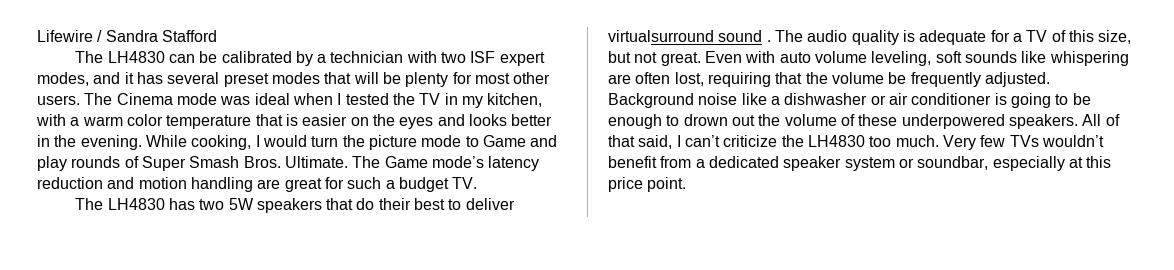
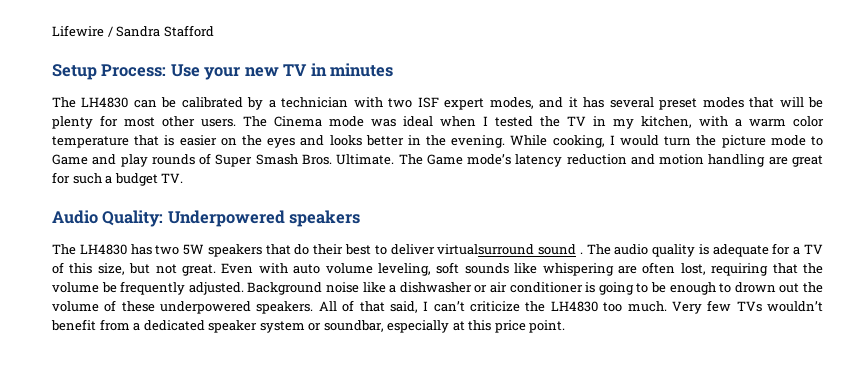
(217, 36) none -> [52,63,394,80] // Setup Process: Use your new TV in minutes
(478, 183) none -> [52,210,361,227] // Audio Quality: Underpowered speakers

